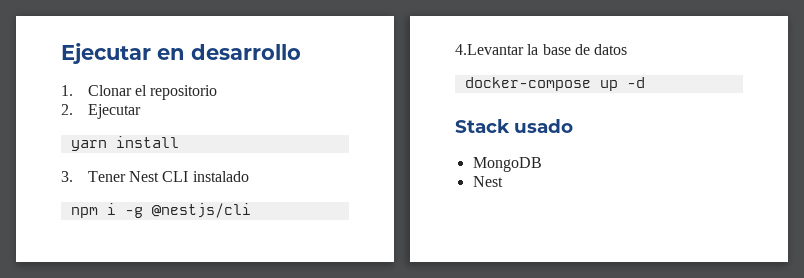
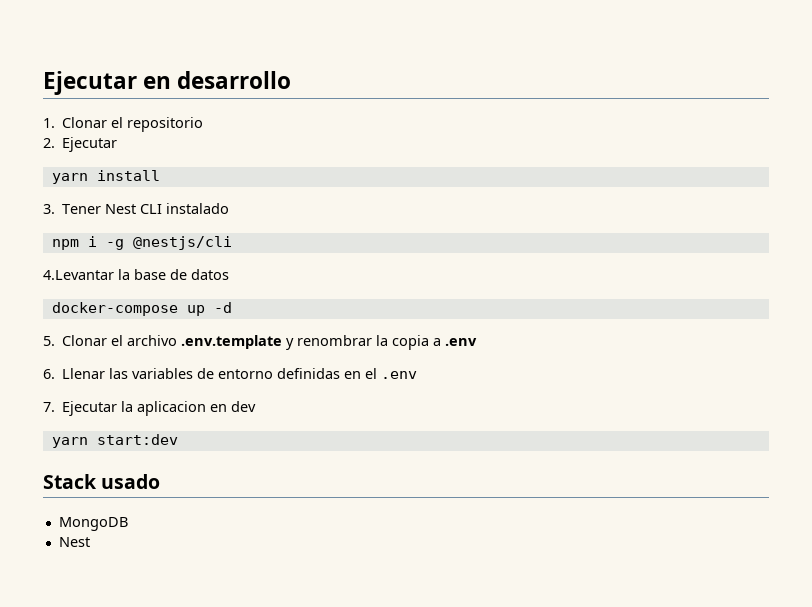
(645, 82) none -> [43,335,478,350] [43,368,418,379] [43,401,257,416] [51,434,178,448] // 5. Clonar el archivo .env.template y renombrar la copia a .env // 6. Llenar las variables de entorno definidas en el .env // 7. Ejecutar la aplicacion en dev // yarn start:dev

